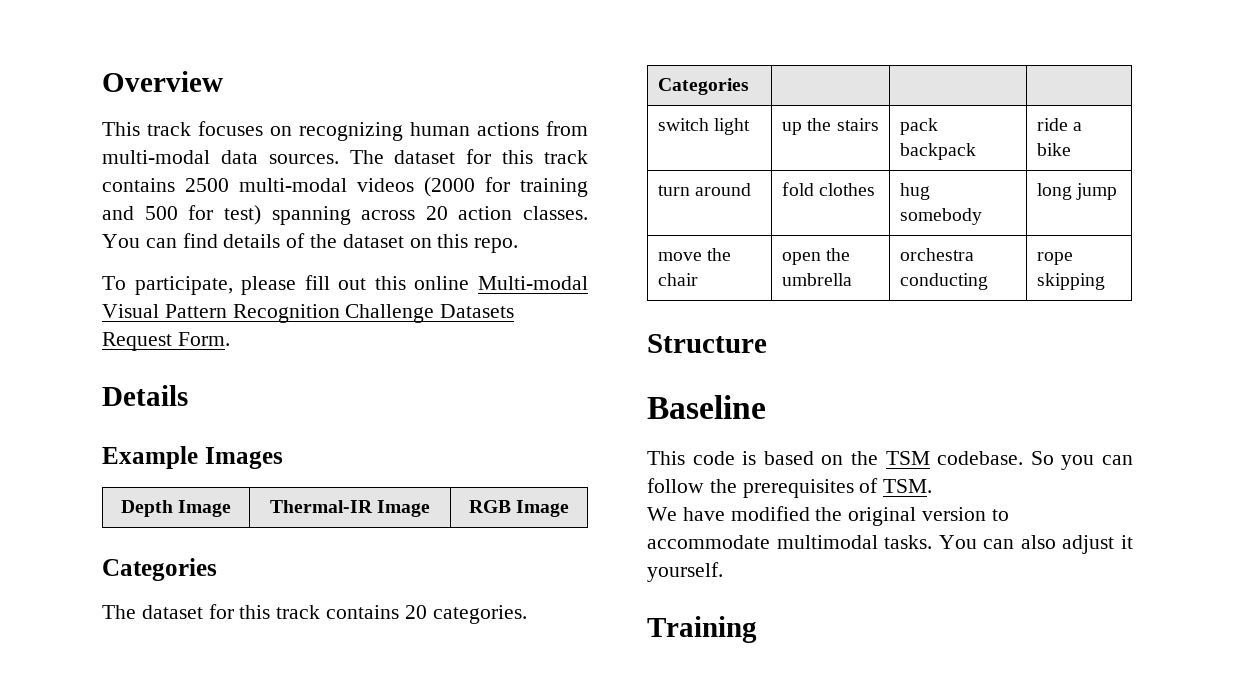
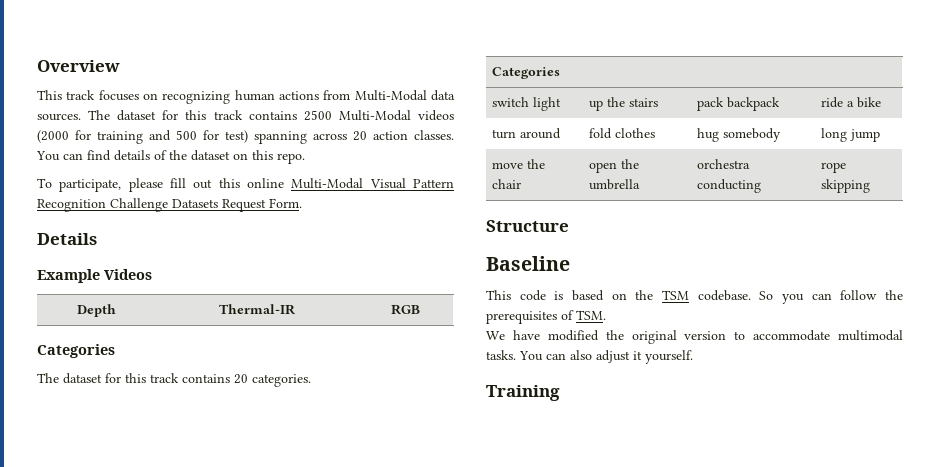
[102,150,210,164] multi-modal -> [354,90,427,101] Multi-Modal
[239,178,347,192] multi-modal -> [338,110,411,121] Multi-Modal
[478,276,588,290] Multi-modal -> [291,178,364,189] Multi-Modal
[204,447,283,469] Images -> [104,269,152,280] Videos
[178,500,232,517] Image -> (116, 310) none
[377,500,431,517] Image -> (295, 309) none
[516,500,570,517] Image -> (420, 309) none

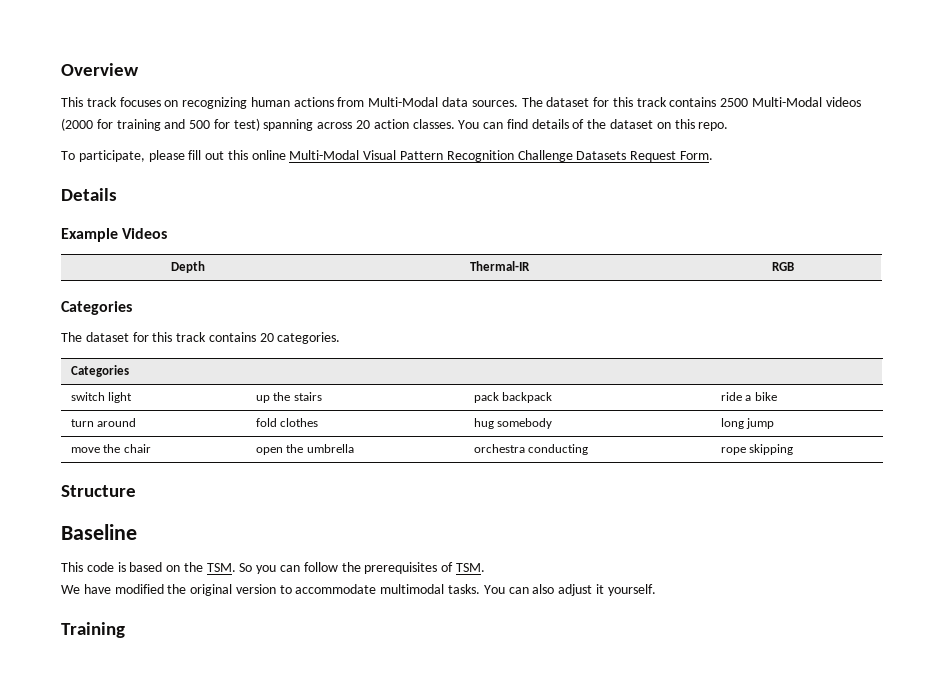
[662,290,751,301] TSM codebase. -> [206,563,236,572] TSM.

